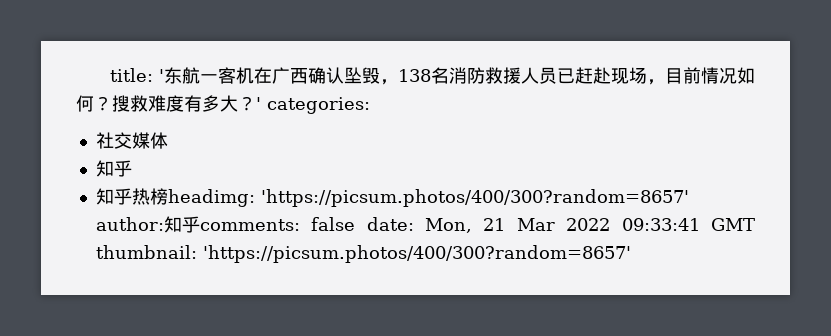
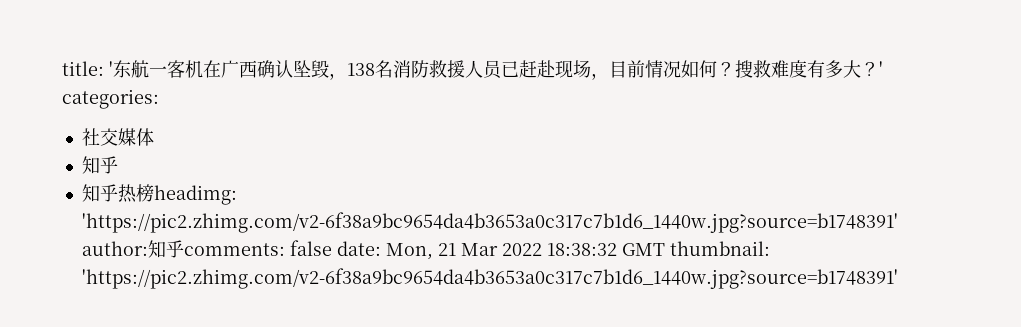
[260,189,689,207] 'https://picsum.photos/400/300?random=8657' -> [81,212,898,233] 'https://pic2.zhimg.com/v2-6f38a9bc9654da4b3653a0c317c7b1d6_1440w.jpg?source=b1748391'
[621,218,700,231] 09:33:41 -> [546,243,617,256] 18:38:32
[202,245,631,263] 'https://picsum.photos/400/300?random=8657' -> [81,268,898,289] 'https://pic2.zhimg.com/v2-6f38a9bc9654da4b3653a0c317c7b1d6_1440w.jpg?source=b1748391'

